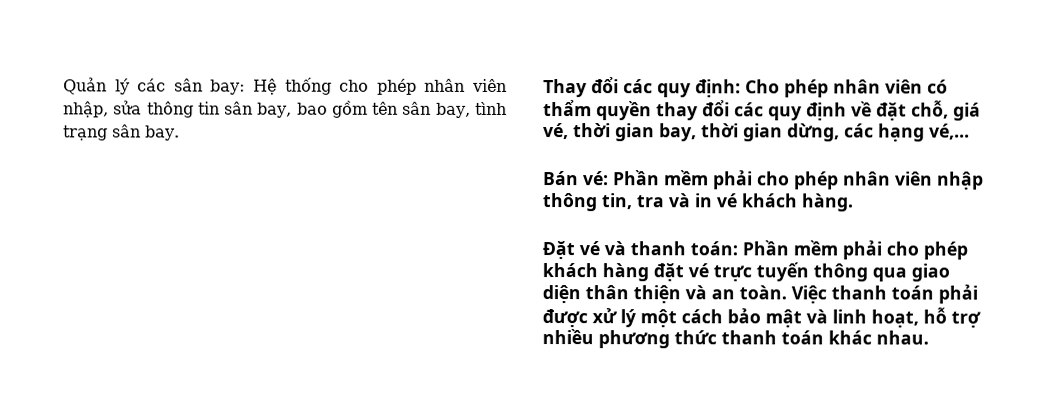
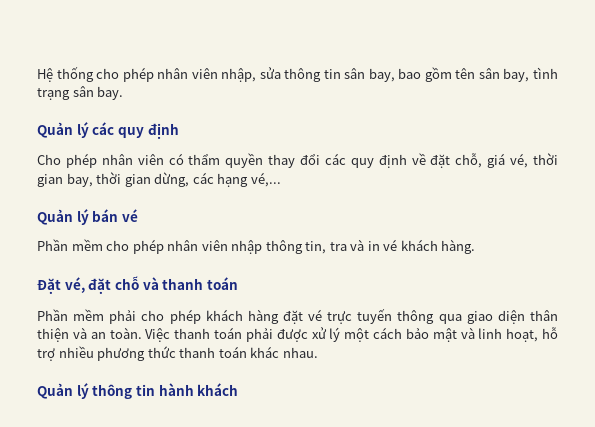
[63,77,246,95] Quản lý các sân bay: -> (37, 75) none
[543,77,741,98] Thay đổi các quy định: -> [37,122,179,139] Quản lý các quy định //
[543,170,753,190] Bán vé: Phần mềm phải -> [37,209,138,225] [37,239,103,251] Quản lý bán vé // Phần mềm
[579,241,600,256] vé -> [64,276,139,294] vé, đặt chỗ
[690,241,738,256] toán: -> [206,277,238,290] toán //
(929, 337) none -> [37,383,239,399] // Quản lý thông tin hành khách

